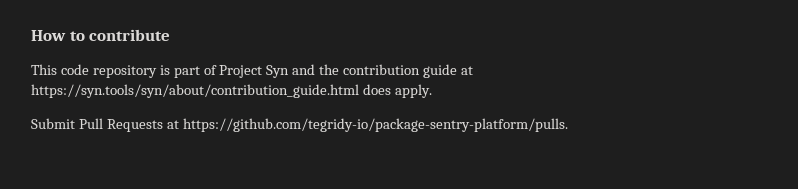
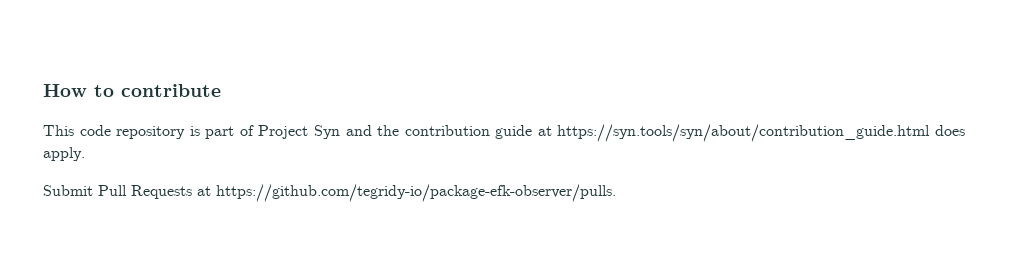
[182,118,568,132] https://github.com/tegridy-io/package-sentry-platform/pulls. -> [216,184,616,202] https://github.com/tegridy-io/package-efk-observer/pulls.

